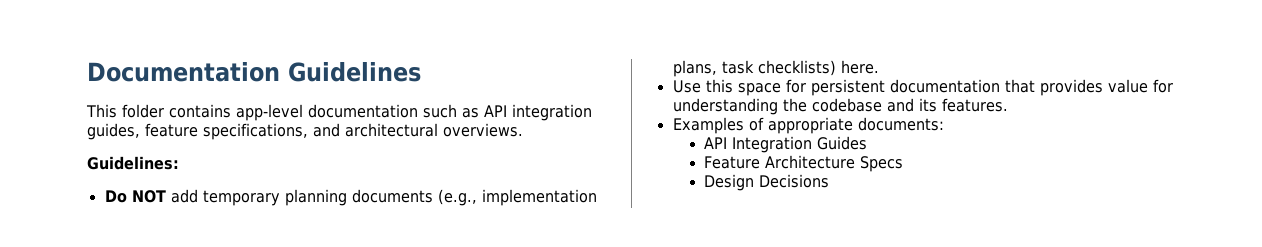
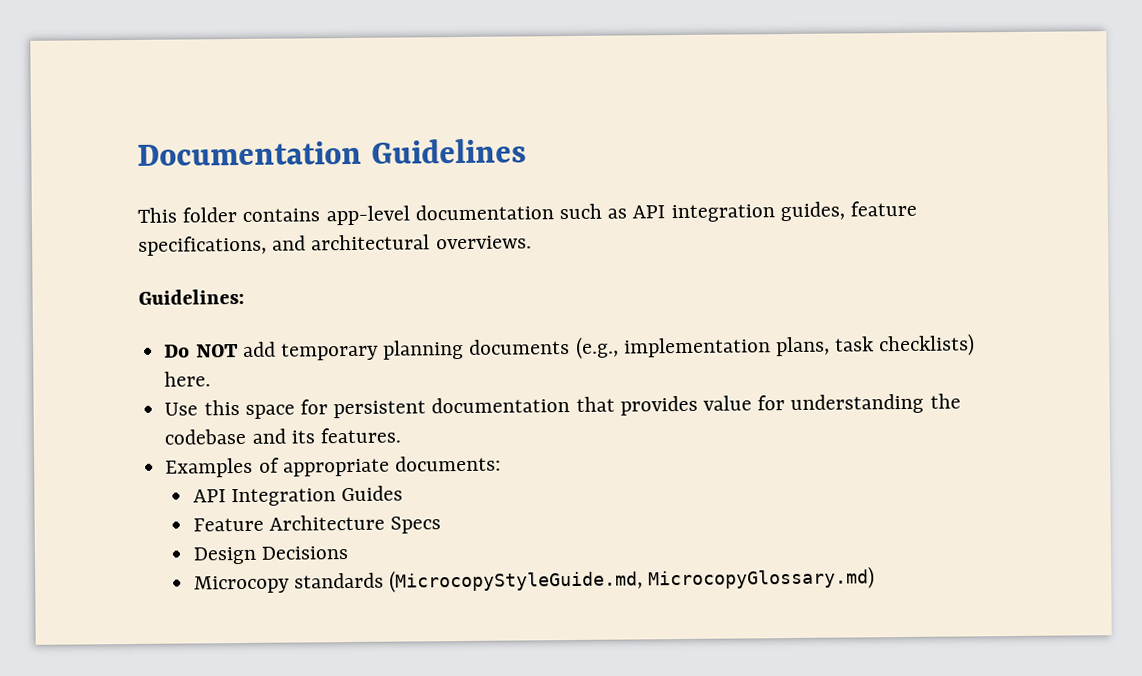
(830, 181) none -> [193,566,876,594] // Microcopy standards (MicrocopyStyleGuide.md, MicrocopyGlossary.md)

